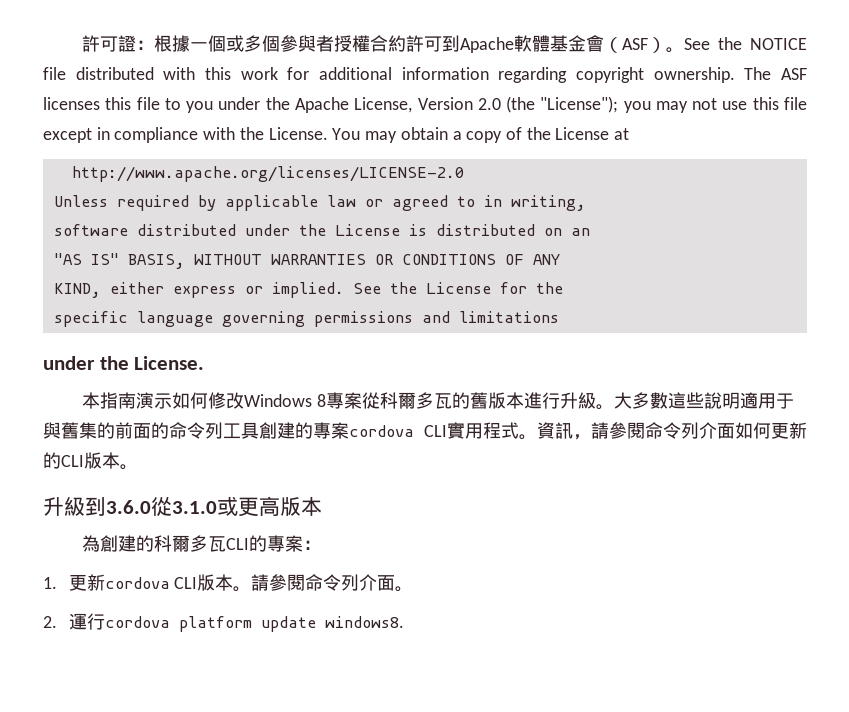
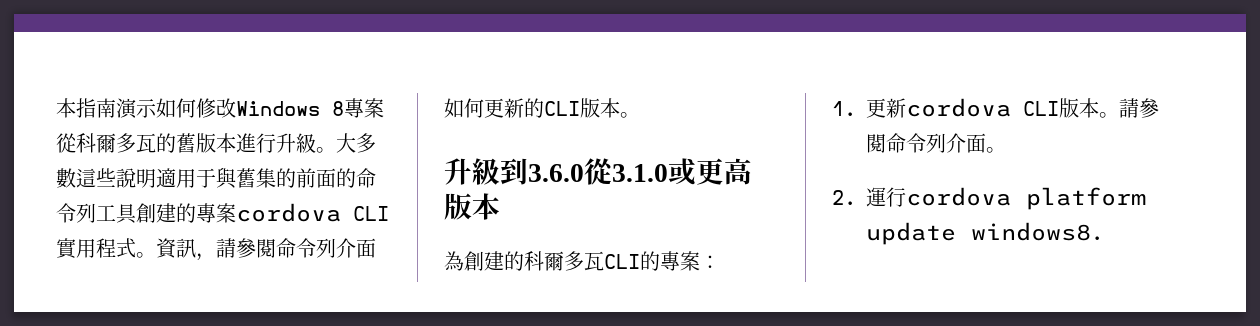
[81,35,807,53] [43,67,807,83] [43,96,808,113] [43,127,630,143] [71,166,464,182] [53,195,586,211] [53,224,590,236] [53,253,560,269] [53,282,563,298] [53,311,559,327] [43,356,205,370] 許可證：根據一個或多個參與者授權合約許可到Apache軟體基金會（ASF）。See the NOTICE file distributed with this work for additional information regarding copyright ownership. The ASF licenses this file to you under the Apache License, Version 2.0 (the "License"); you may not use this file except in compliance with the License. You may obtain a copy of the License at // http://www.apache.org/licenses/LICENSE-2.0 // Unless required by applicable law or agreed to in writing, // software distributed under the License is distributed on an // "AS IS" BASIS, WITHOUT WARRANTIES OR CONDITIONS OF ANY // KIND, either express or implied. See the License for the // specific language governing permissions and limitations // under the License. // -> (56, 108) none

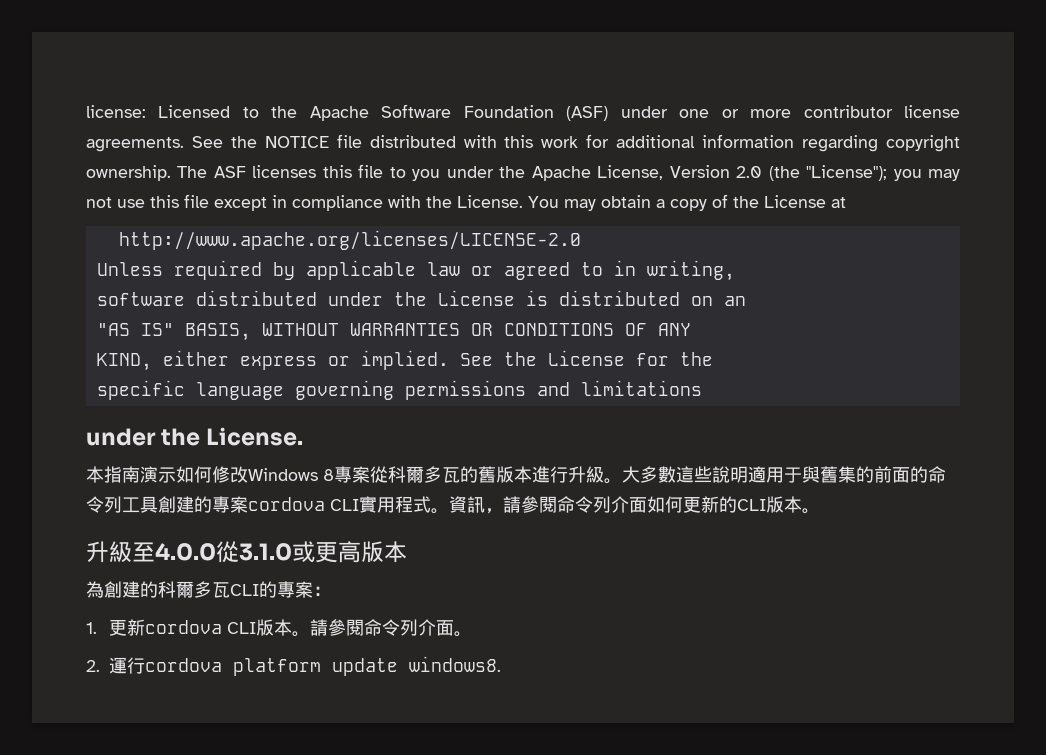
(56, 108) none -> [86,104,960,121] [86,134,960,152] [86,164,961,181] [86,194,846,211] [118,230,581,250] [96,260,735,281] [96,290,746,306] [96,323,691,341] [96,350,713,371] [96,380,702,400] [86,427,304,446] license: Licensed to the Apache Software Foundation (ASF) under one or more contributor license agreements. See the NOTICE file distributed with this work for additional information regarding copyright ownership. The ASF licenses this file to you under the Apache License, Version 2.0 (the "License"); you may not use this file except in compliance with the License. You may obtain a copy of the License at // http://www.apache.org/licenses/LICENSE-2.0 // Unless required by applicable law or agreed to in writing, // software distributed under the License is distributed on an // "AS IS" BASIS, WITHOUT WARRANTIES OR CONDITIONS OF ANY // KIND, either express or implied. See the License for the // specific language governing permissions and limitations // under the License. //
[500,158,584,185] 到3.6.0 -> [132,542,216,562] 至4.0.0

